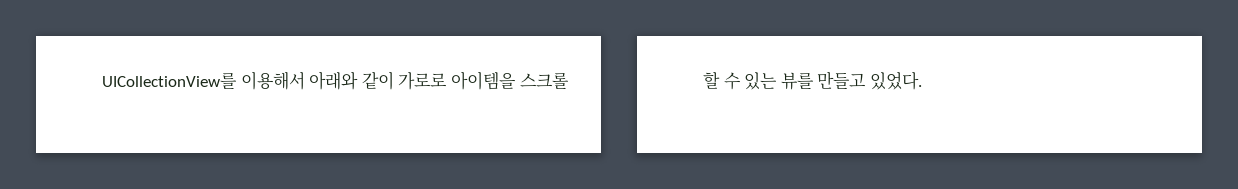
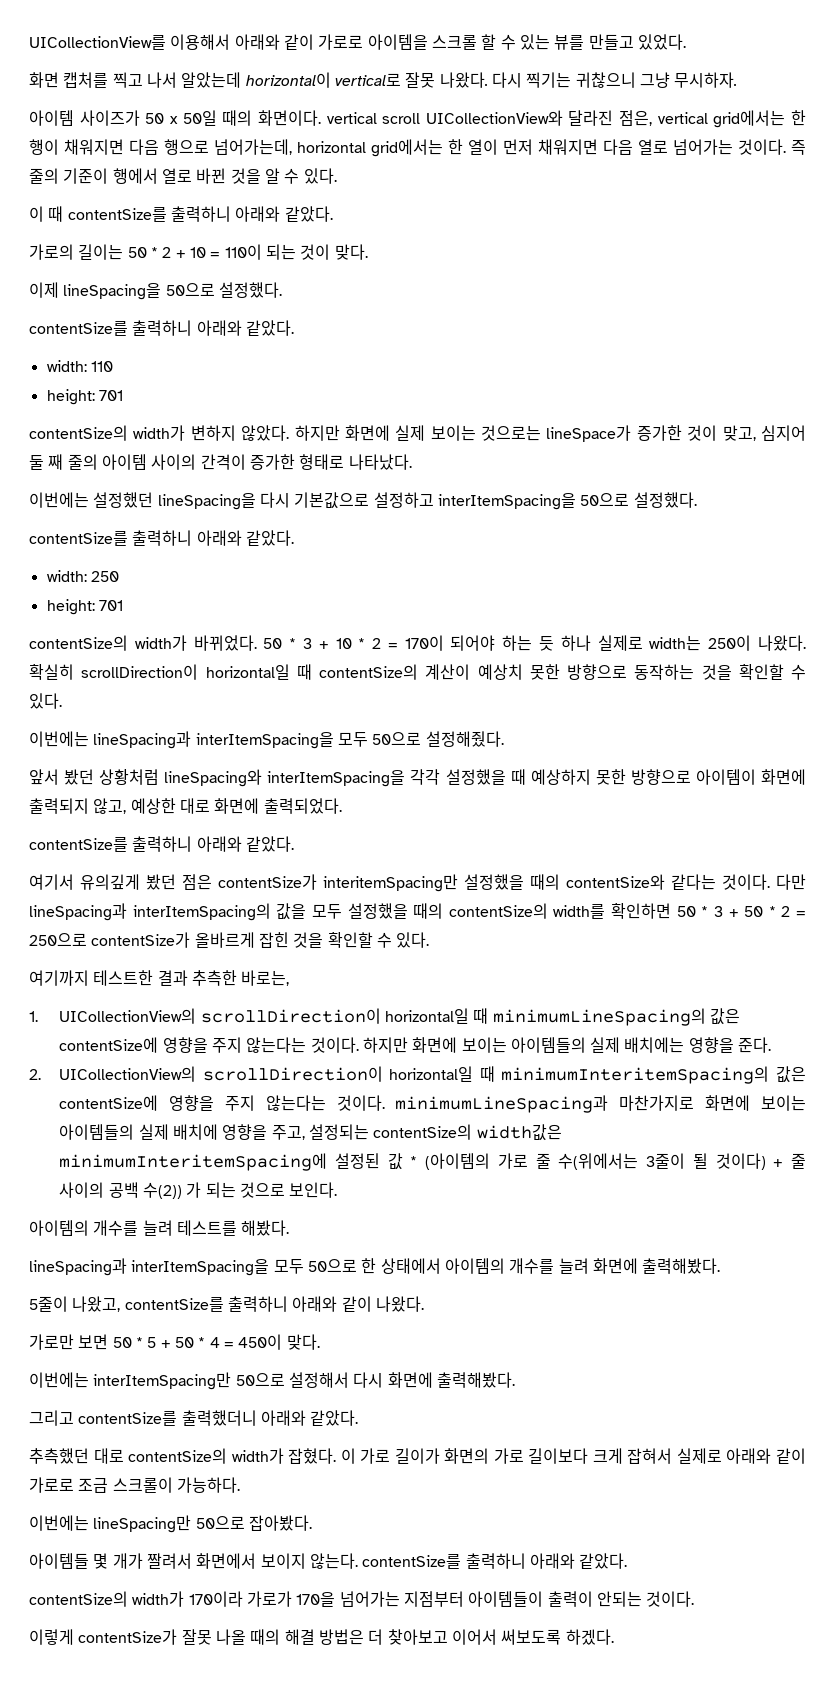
(922, 81) none -> [29,72,738,88] [29,110,806,128] [29,139,806,157] [29,168,337,184] [29,206,333,222] [29,244,368,260] [29,282,282,300] [29,320,294,336] [46,360,113,372] [46,389,123,405] [29,425,806,442] [29,454,412,470] [29,492,697,510] [29,530,294,546] [46,570,119,582] [46,599,123,615] [29,635,806,651] [29,664,806,680] [29,693,62,709] [29,731,504,749] [29,769,807,787] [29,798,342,814] [29,836,294,852] [29,874,806,892] [29,903,806,921] [29,932,430,948] [29,970,290,986] [29,1008,740,1026] [59,1037,772,1053] [29,1066,806,1084] [59,1095,807,1113] [59,1124,562,1141] [59,1153,807,1171] [59,1182,338,1199] [29,1220,290,1236] [29,1258,721,1276] [29,1296,424,1312] [29,1334,320,1350] [29,1372,515,1390] [29,1410,359,1426] [29,1448,806,1464] [29,1477,240,1493] [29,1515,312,1533] [29,1553,628,1569] [29,1591,695,1607] [29,1629,614,1645] // 화면 캡처를 찍고 나서 알았는데 horizontal이 vertical로 잘못 나왔다. 다시 찍기는 귀찮으니 그냥 무시하자. // 아이템 사이즈가 50 x 50일 때의 화면이다. vertical scroll UICollectionView와 달라진 점은, vertical grid에서는 한 행이 채워지면 다음 행으로 넘어가는데, horizontal grid에서는 한 열이 먼저 채워지면 다음 열로 넘어가는 것이다. 즉 줄의 기준이 행에서 열로 바뀐 것을 알 수 있다. // 이 때 contentSize를 출력하니 아래와 같았다. // 가로의 길이는 50 * 2 + 10 = 110이 되는 것이 맞다. // 이제 lineSpacing을 50으로 설정했다. // contentSize를 출력하니 아래와 같았다. // width: 110 // height: 701 // contentSize의 width가 변하지 않았다. 하지만 화면에 실제 보이는 것으로는 lineSpace가 증가한 것이 맞고, 심지어 둘 째 줄의 아이템 사이의 간격이 증가한 형태로 나타났다. // 이번에는 설정했던 lineSpacing을 다시 기본값으로 설정하고 interItemSpacing을 50으로 설정했다. // contentSize를 출력하니 아래와 같았다. // width: 250 // height: 701 // contentSize의 width가 바뀌었다. 50 * 3 + 10 * 2 = 170이 되어야 하는 듯 하나 실제로 width는 250이 나왔다. 확실히 scrollDirection이 horizontal일 때 contentSize의 계산이 예상치 못한 방향으로 동작하는 것을 확인할 수 있다. // 이번에는 lineSpacing과 interItemSpacing을 모두 50으로 설정해줬다. // 앞서 봤던 상황처럼 lineSpacing와 interItemSpacing을 각각 설정했을 때 예상하지 못한 방향으로 아이템이 화면에 출력되지 않고, 예상한 대로 화면에 출력되었다. // contentSize를 출력하니 아래와 같았다. // 여기서 유의깊게 봤던 점은 contentSize가 interitemSpacing만 설정했을 때의 contentSize와 같다는 것이다. 다만 lineSpacing과 interItemSpacing의 값을 모두 설정했을 때의 contentSize의 width를 확인하면 50 * 3 + 50 * 2 = 250으로 contentSize가 올바르게 잡힌 것을 확인할 수 있다. // 여기까지 테스트한 결과 추측한 바로는, // 1. UICollectionView의 scrollDirection이 horizontal일 때 minimumLineSpacing의 값은 contentSize에 영향을 주지 않는다는 것이다. 하지만 화면에 보이는 아이템들의 실제 배치에는 영향을 준다. // 2. UICollectionView의 scrollDirection이 horizontal일 때 minimumInteritemSpacing의 값은 contentSize에 영향을 주지 않는다는 것이다. minimumLineSpacing과 마찬가지로 화면에 보이는 아이템들의 실제 배치에 영향을 주고, 설정되는 contentSize의 width값은 minimumInteritemSpacing에 설정된 값 * (아이템의 가로 줄 수(위에서는 3줄이 될 것이다) + 줄 사이의 공백 수(2)) 가 되는 것으로 보인다. // 아이템의 개수를 늘려 테스트를 해봤다. // lineSpacing과 interItemSpacing을 모두 50으로 한 상태에서 아이템의 개수를 늘려 화면에 출력해봤다. // 5줄이 나왔고, contentSize를 출력하니 아래와 같이 나왔다. // 가로만 보면 50 * 5 + 50 * 4 = 450이 맞다. // 이번에는 interItemSpacing만 50으로 설정해서 다시 화면에 출력해봤다. // 그리고 contentSize를 출력했더니 아래와 같았다. // 추측했던 대로 contentSize의 width가 잡혔다. 이 가로 길이가 화면의 가로 길이보다 크게 잡혀서 실제로 아래와 같이 가로로 조금 스크롤이 가능하다. // 이번에는 lineSpacing만 50으로 잡아봤다. // 아이템들 몇 개가 짤려서 화면에서 보이지 않는다. contentSize를 출력하니 아래와 같았다. // contentSize의 width가 170이라 가로가 170을 넘어가는 지점부터 아이템들이 출력이 안되는 것이다. // 이렇게 contentSize가 잘못 나올 때의 해결 방법은 더 찾아보고 이어서 써보도록 하겠다.

